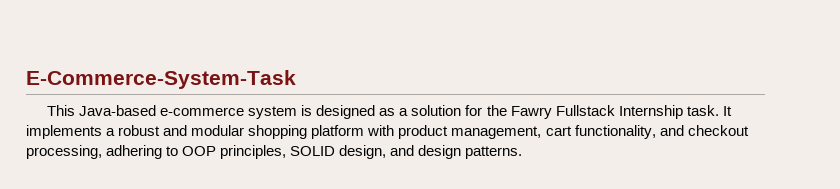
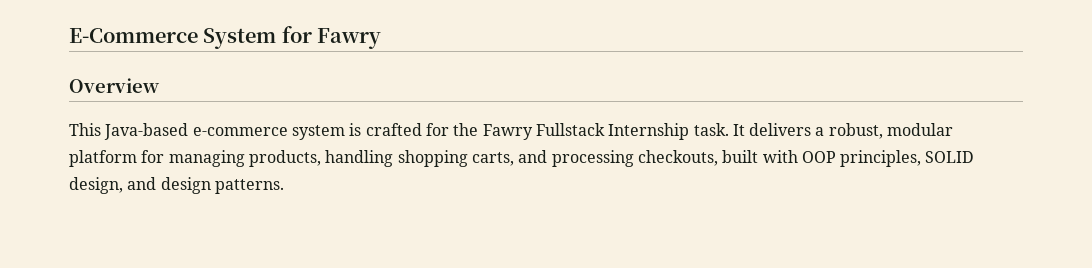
[26,70,296,89] E-Commerce-System-Task -> [69,26,382,49] [69,78,160,93] E-Commerce System for Fawry // Overview
[316,105,462,119] designed as a solution -> [365,123,422,136] crafted
[26,125,749,139] [26,145,179,159] implements a robust and modular shopping platform with product management, cart functionality, and checkout processing, adhering to -> [749,123,954,139] [69,150,798,167] delivers a robust, modular platform for managing products, handling shopping carts, and processing checkouts, built with

